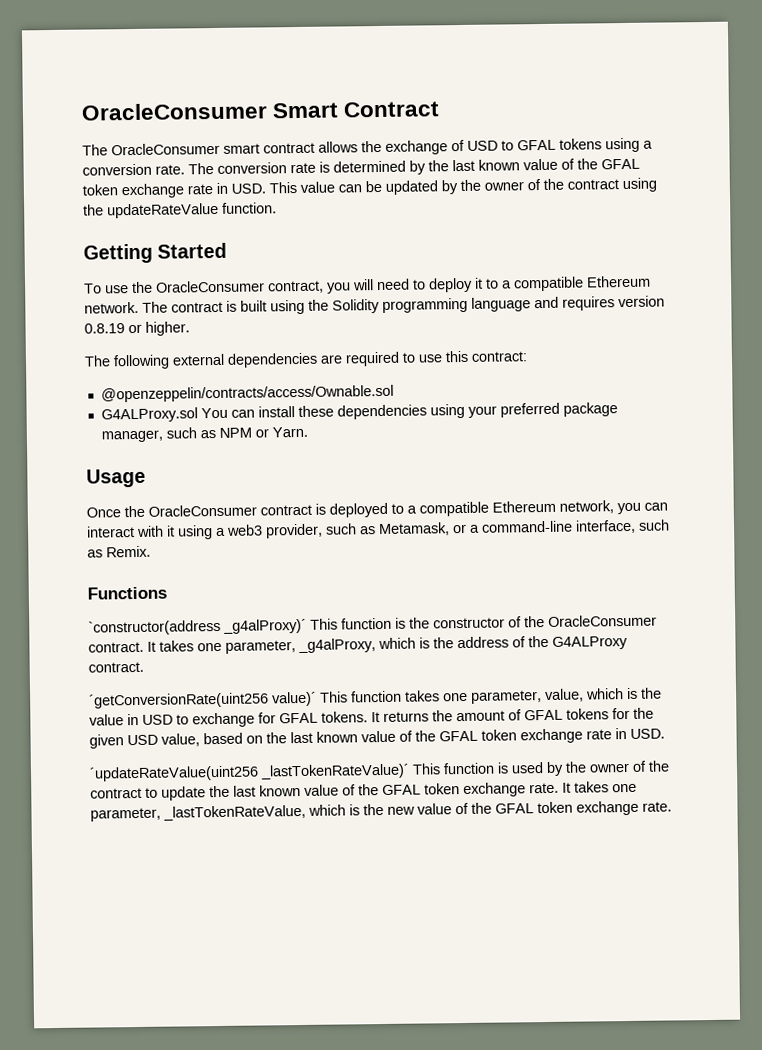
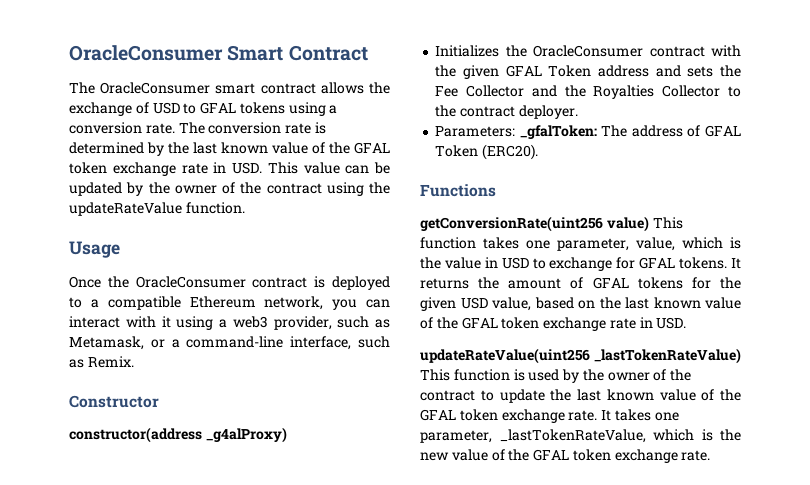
[83,242,228,264] [84,275,651,294] [84,295,665,315] [84,321,190,336] [84,350,528,370] [100,384,394,403] [100,402,618,423] [100,426,308,443] // Getting Started // To use the OracleConsumer contract, you will need to deploy it to a compatible Ethereum network. The contract is built using the Solidity programming language and requires version 0.8.19 or higher. // The following external dependencies are required to use this contract: // @openzeppelin/contracts/access/Ownable.sol // G4ALProxy.sol You can install these dependencies using your preferred package manager, such as NPM or Yarn. -> (245, 208) none
[87,586,167,600] [88,614,657,636] [88,635,628,654] [88,661,144,673] [89,691,317,709] Functions // `constructor(address _g4alProxy)´ This function is the constructor of the OracleConsumer contract. It takes one parameter, _g4alProxy, which is the address of the G4ALProxy contract. // ´getConversionRate(uint256 value)´ -> [69,395,159,408] [69,427,287,443] [435,45,741,57] [435,65,741,79] [435,85,741,99] [435,105,578,119] [435,125,741,139] [435,144,539,160] [420,184,496,197] [420,216,649,232] Constructor // constructor(address _g4alProxy) // Initializes the OracleConsumer contract with the given GFAL Token address and sets the Fee Collector and the Royalties Collector to the contract deployer. // Parameters: _gfalToken: The address of GFAL Token (ERC20). // Functions // getConversionRate(uint256 value)
[89,763,410,782] ´updateRateValue(uint256 _lastTokenRateValue)´ -> [420,348,741,364] updateRateValue(uint256 _lastTokenRateValue)

